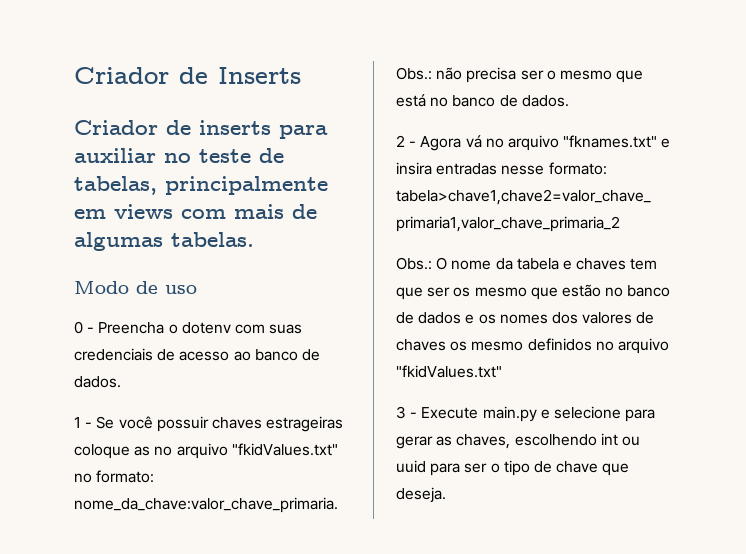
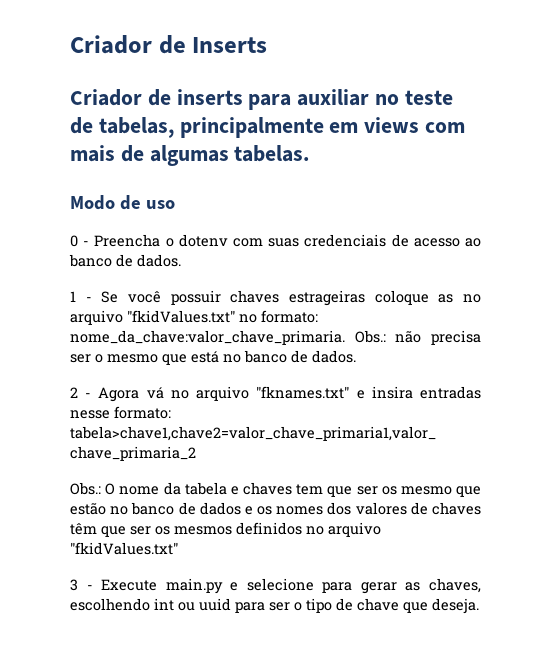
[450,341,524,351] os mesmo -> [70,523,232,537] têm que ser os mesmos

